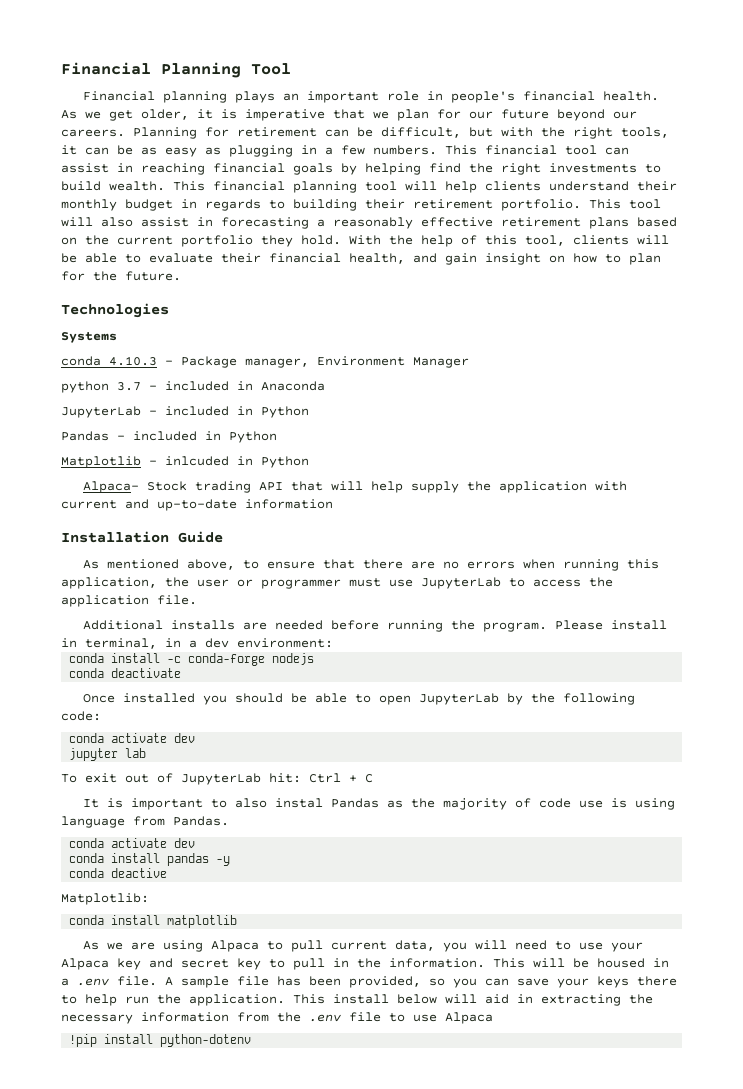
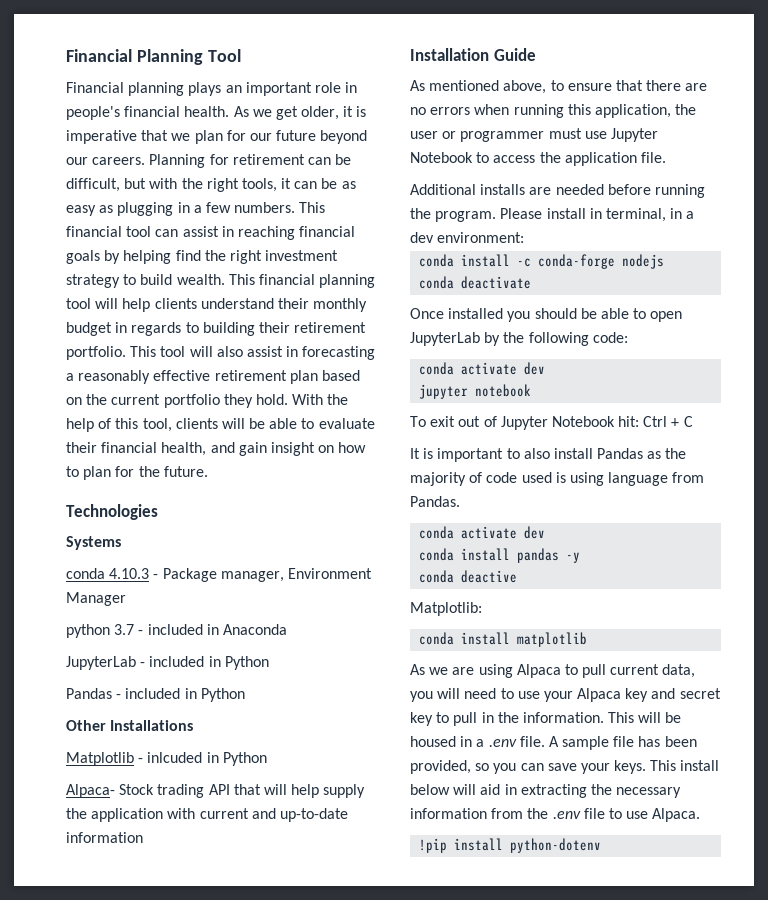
[549,163,637,173] investments -> [265,250,339,261] [66,274,120,288] investment strategy
[589,217,629,229] plans -> [289,370,318,384] plan
(277, 437) none -> [66,720,194,731] // Other Installations
[421,577,501,589] JupyterLab -> [610,128,658,142] [410,152,473,163] Jupyter Notebook
[125,748,147,758] lab -> [475,384,532,397] notebook
[181,773,261,785] JupyterLab -> [500,416,615,430] Jupyter Notebook
[274,798,323,808] instal -> [553,448,593,459] install
[578,800,603,808] use -> [521,472,552,483] used
[597,976,677,988] [61,994,285,1006] keys there to help run the application. -> [614,760,647,774] keys.
[445,1012,493,1024] Alpaca -> [652,808,701,822] Alpaca.

